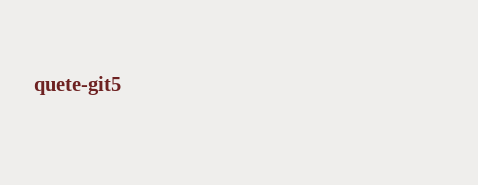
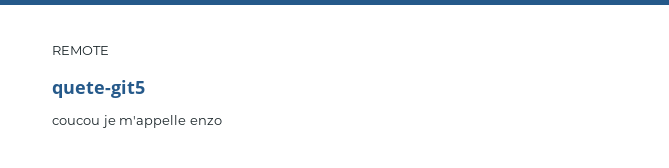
(34, 85) none -> [52,46,109,55] REMOTE //
(121, 85) none -> [52,115,222,128] // coucou je m'appelle enzo

